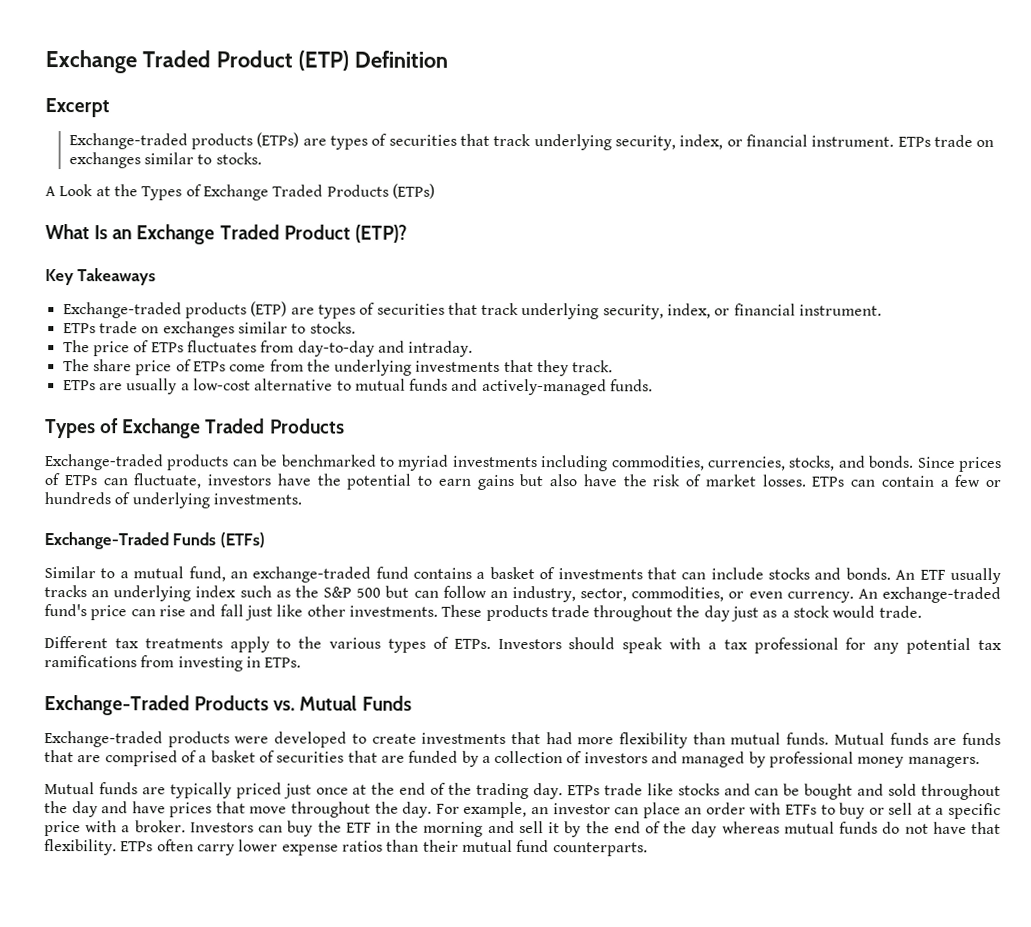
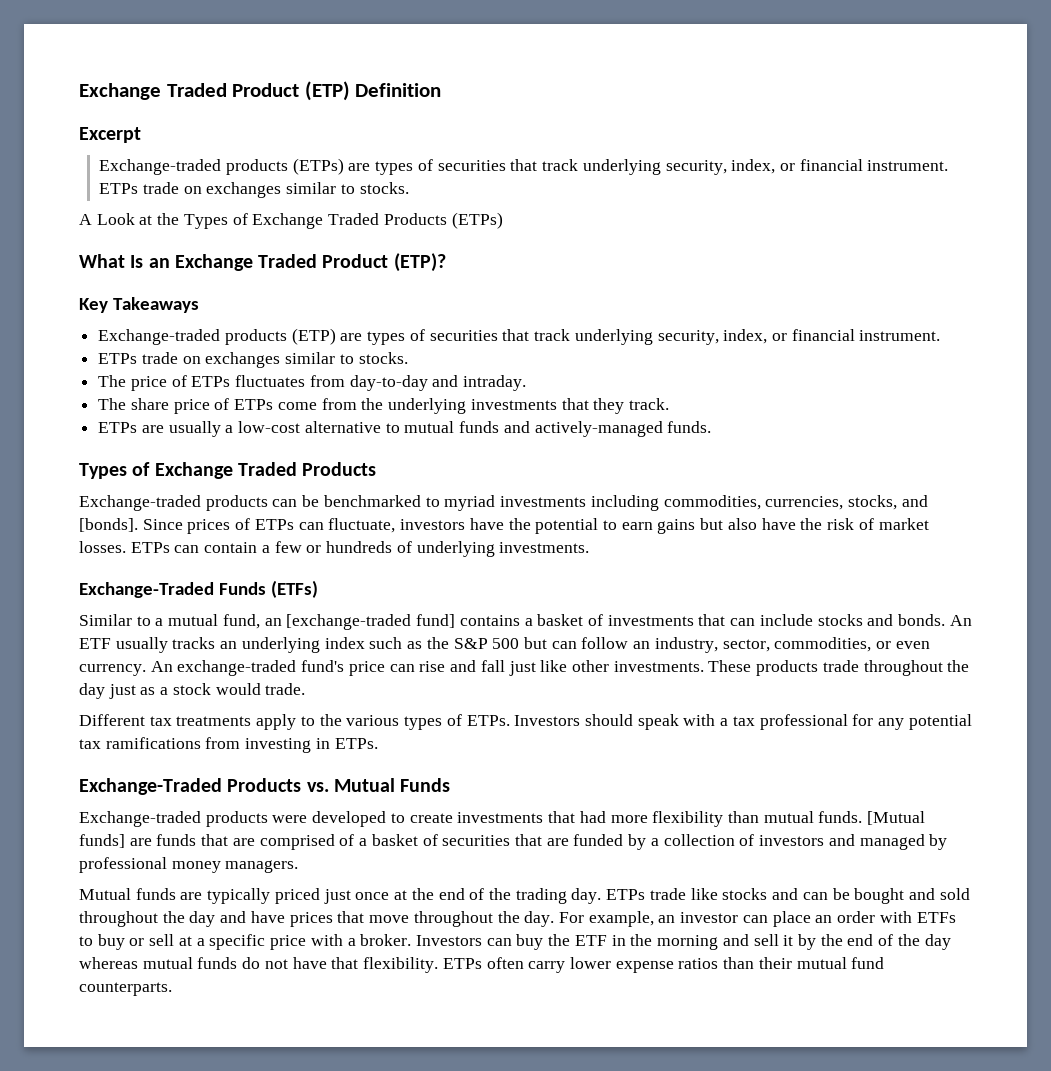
[868,455,915,468] bonds. -> [79,518,138,532] [bonds].
[252,566,409,583] exchange-traded fund -> [286,614,456,630] [exchange-traded fund]
[833,732,929,745] Mutual funds -> [867,811,926,825] [79,834,125,848] [Mutual funds]

